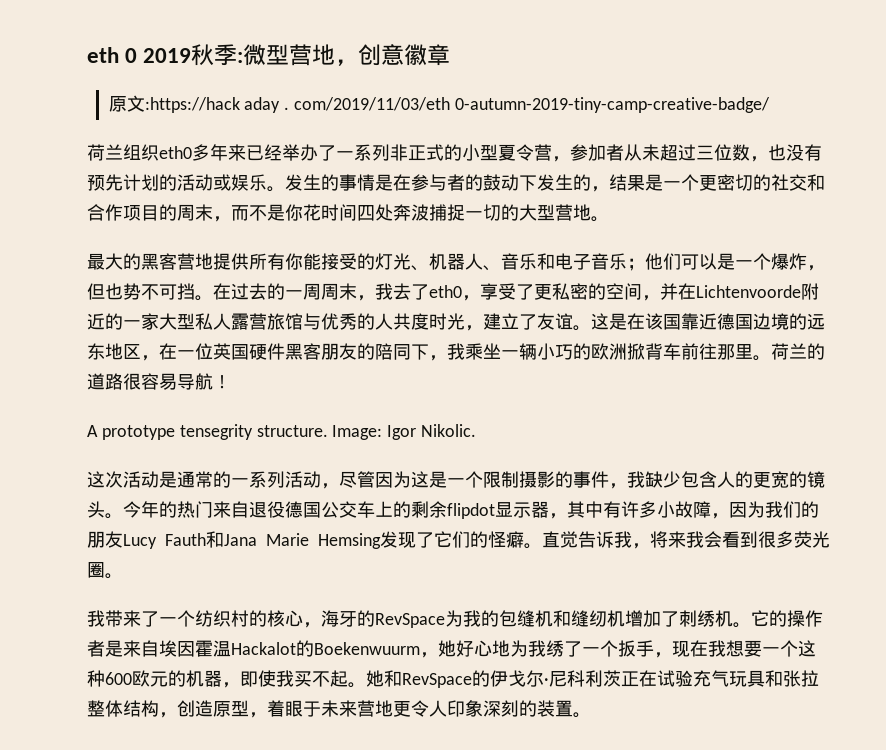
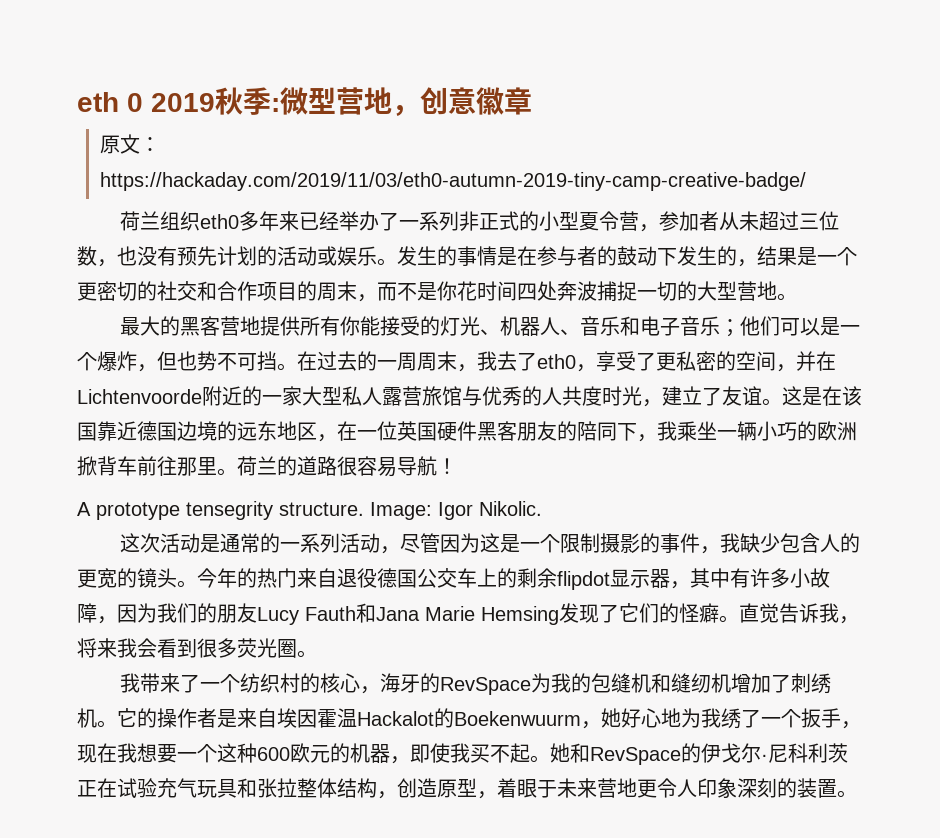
[144,97,771,113] :https://hack aday . com/2019/11/03/eth 0-autumn-2019-tiny-camp-creative-badge/ -> [139,137,160,152] [99,172,806,191] ：https://hackaday.com/2019/11/03/eth0-autumn-2019-tiny-camp-creative-badge/

